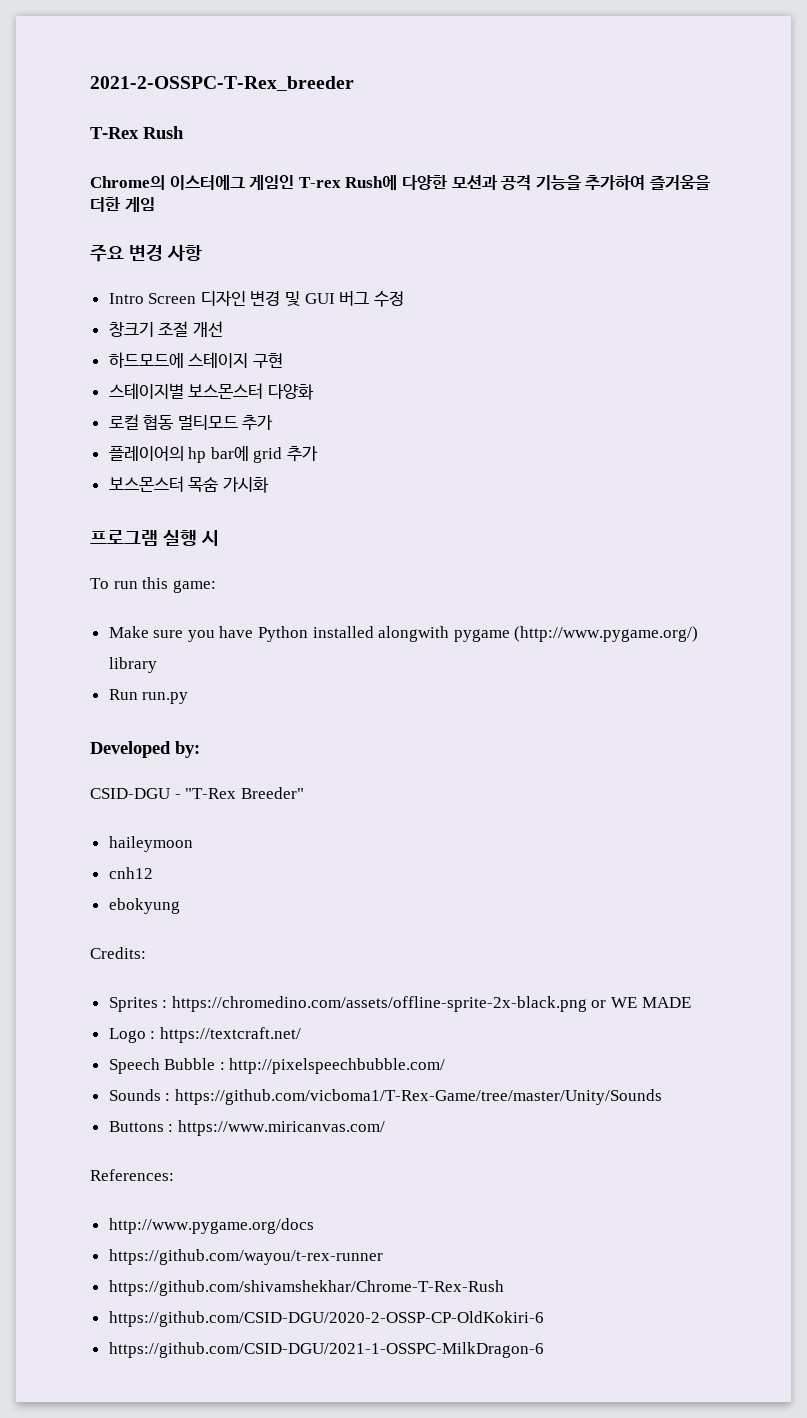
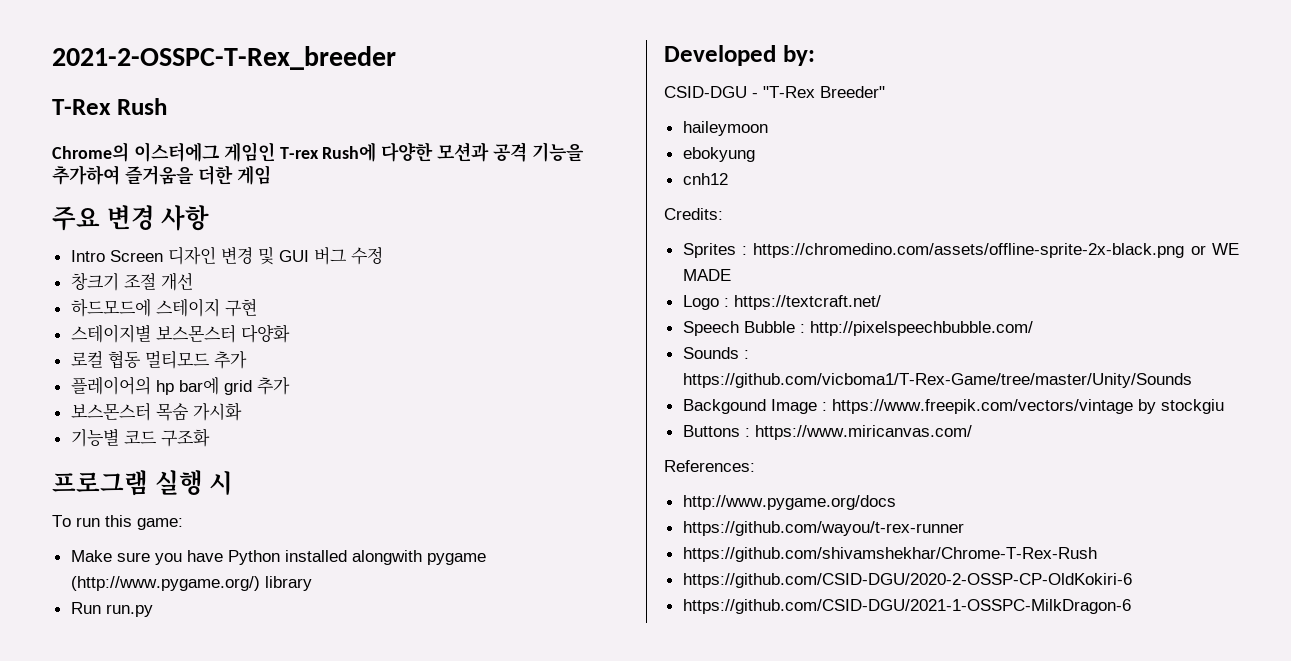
(269, 485) none -> [70,428,210,447] // 기능별 코드 구조화
(193, 844) none -> [682,147,755,162] // ebokyung
[108,898,180,914] // ebokyung -> (728, 179) none
(662, 1097) none -> [682,399,1224,414] // Backgound Image : https://www.freepik.com/vectors/vintage by stockgiu

